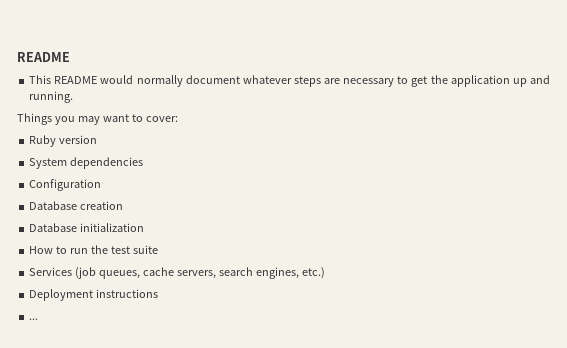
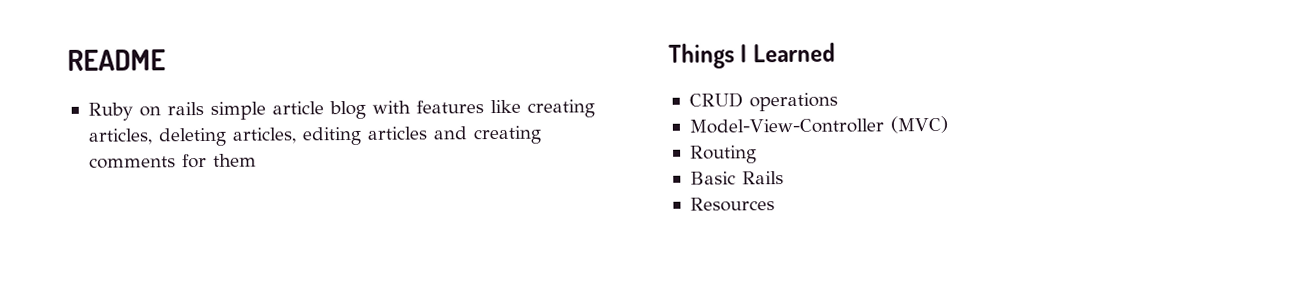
[29,75,551,87] [29,91,74,103] [17,113,178,125] [29,135,98,147] [29,157,144,169] [29,179,102,191] [29,201,124,210] [29,223,145,232] [29,245,158,254] [29,267,325,279] [29,289,159,301] [29,318,39,320] This README would normally document whatever steps are necessary to get the application up and running. // Things you may want to cover: // Ruby version // System dependencies // Configuration // Database creation // Database initialization // How to run the test suite // Services (job queues, cache servers, search engines, etc.) // Deployment instructions // ... -> [87,99,595,121] [87,125,542,147] [88,153,257,169] [668,42,835,69] [688,92,838,112] [688,115,948,134] [689,145,757,164] [689,171,784,185] [689,197,775,212] Ruby on rails simple article blog with features like creating articles, deleting articles, editing articles and creating comments for them // Things I Learned // CRUD operations // Model-View-Controller (MVC) // Routing // Basic Rails // Resources

